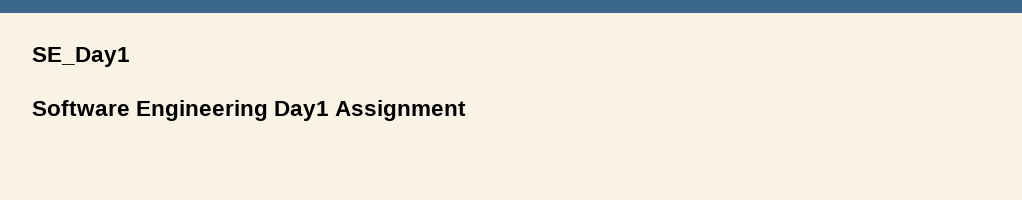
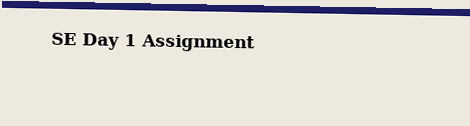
[32,47,130,67] [32,100,330,121] SE_Day1 // Software Engineering Day1 -> [51,32,137,50] SE Day 1

